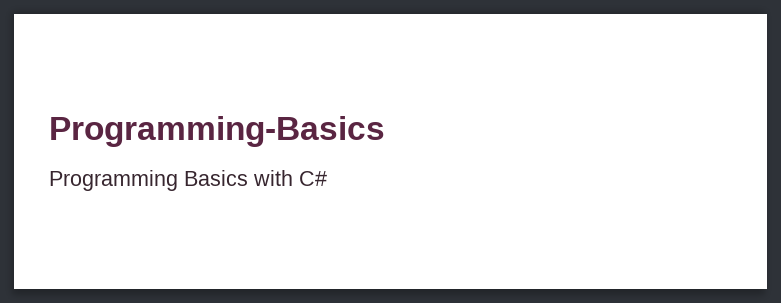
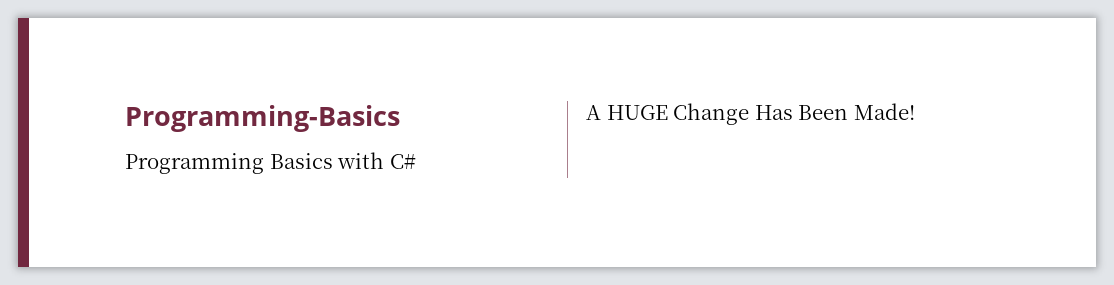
(327, 178) none -> [586,103,915,125] // A HUGE Change Has Been Made!

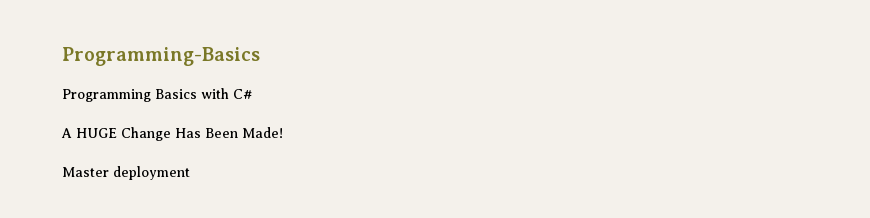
(915, 111) none -> [62,166,190,180] // Master deployment

